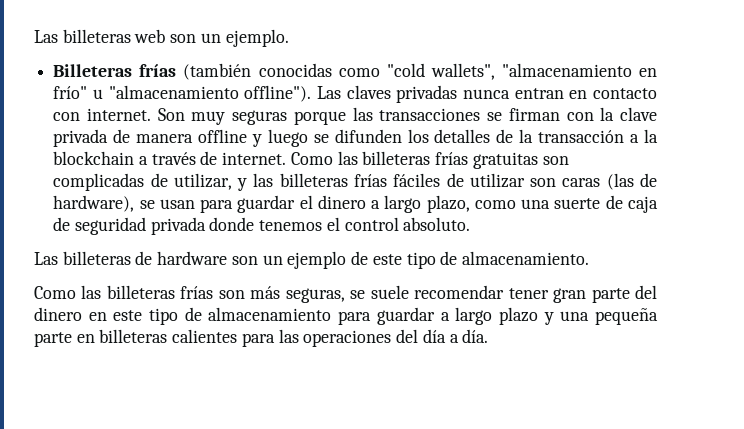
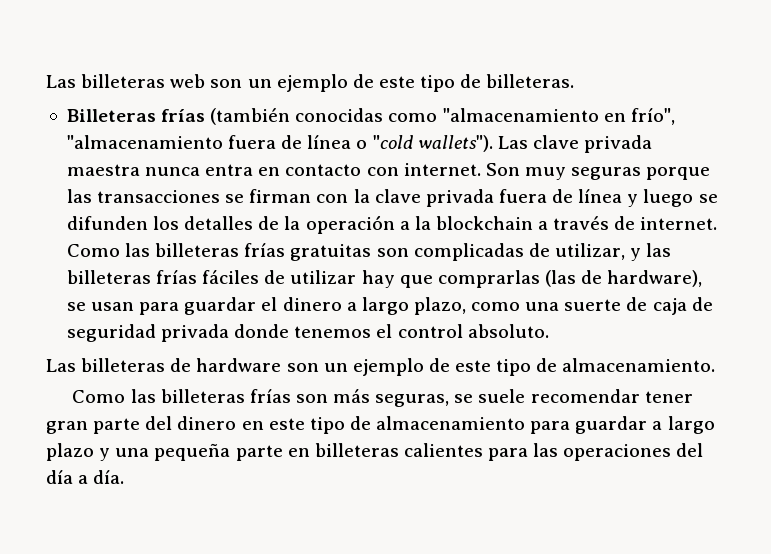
[225,29,289,47] ejemplo. -> [276,74,575,92] ejemplo de este tipo de billeteras.
[386,63,657,80] [53,85,564,103] "cold wallets", "almacenamiento en frío" u "almacenamiento offline"). Las claves privadas nunca entran -> [442,108,675,125] [66,135,653,153] [66,164,254,176] "almacenamiento en frío", "almacenamiento fuera de línea o "cold wallets"). Las clave privada maestra nunca entra
[113,129,247,143] de manera offline -> [498,189,623,203] fuera de línea
[538,130,625,143] transacción -> [305,215,395,234] operación
[530,178,601,187] son caras -> [361,270,540,288] hay que comprarlas

